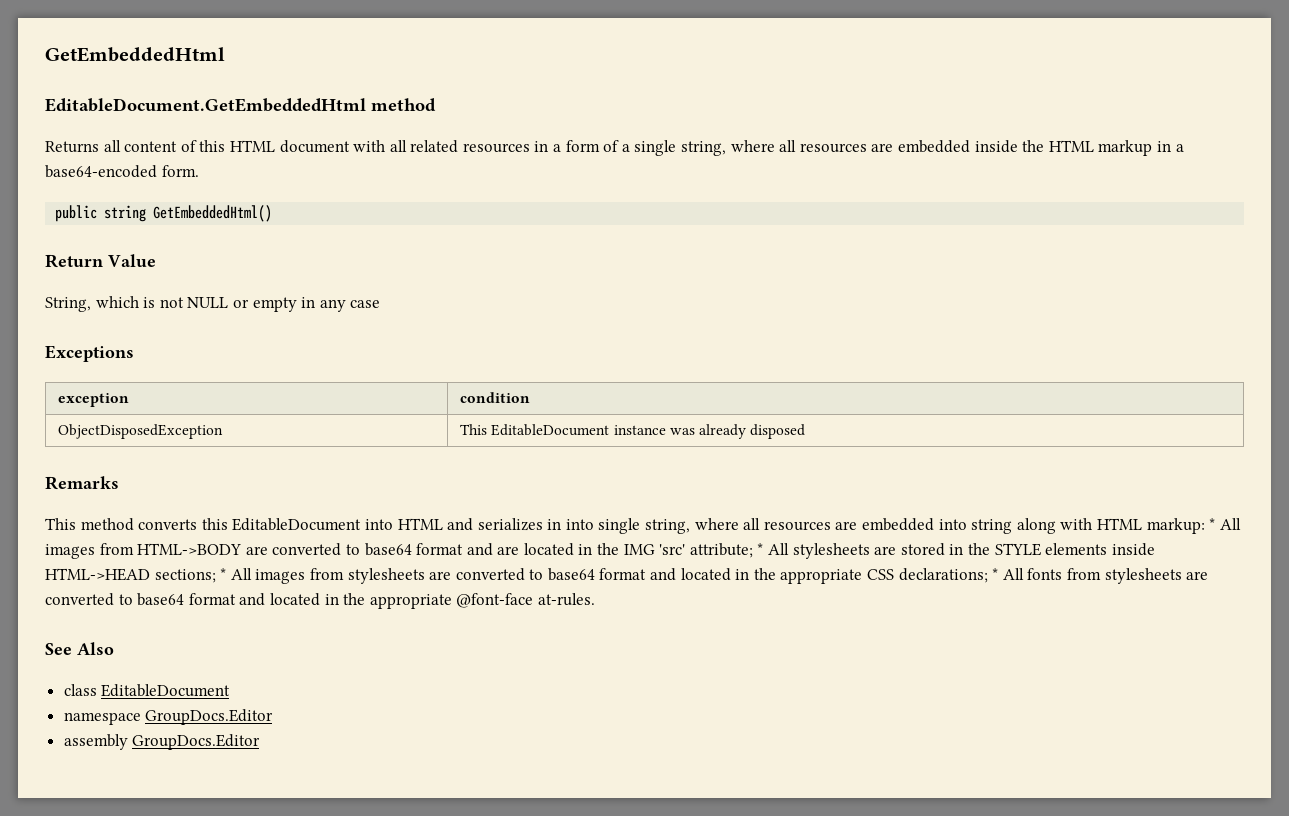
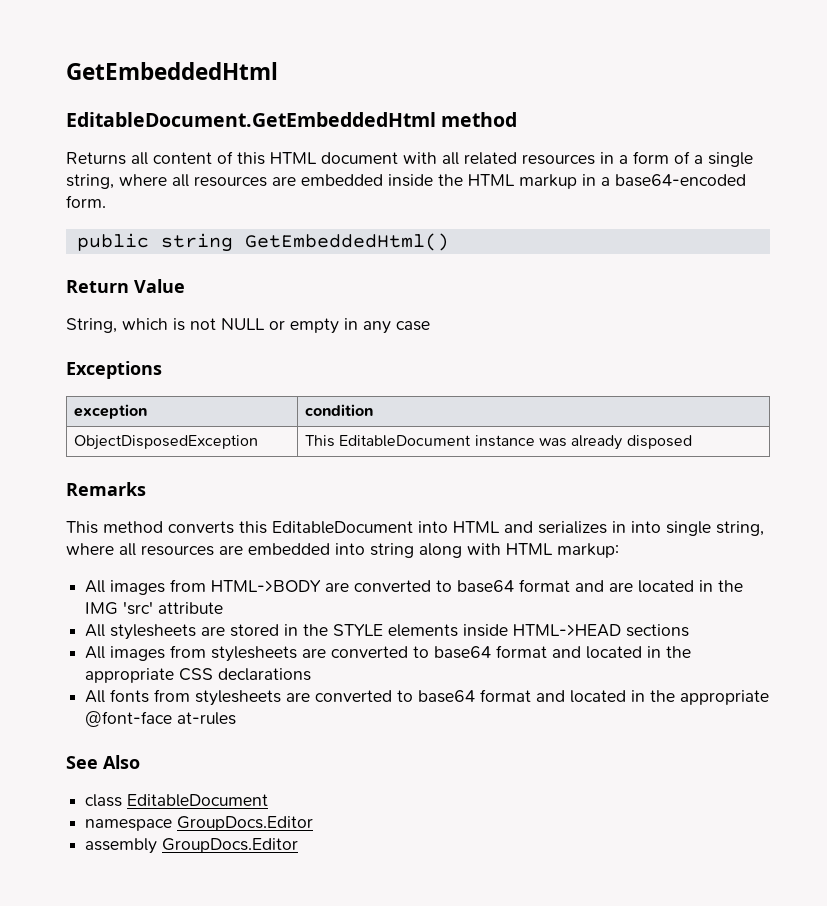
[1209,518,1216,530] * -> (619, 550) //
[689,543,764,558] attribute; * -> [158,602,224,614] attribute //
[154,568,227,583] sections; * -> [626,624,690,637] sections //
[898,568,999,583] declarations; * -> [218,668,312,681] declarations //
[537,593,595,606] at-rules. -> [177,712,237,725] at-rules

